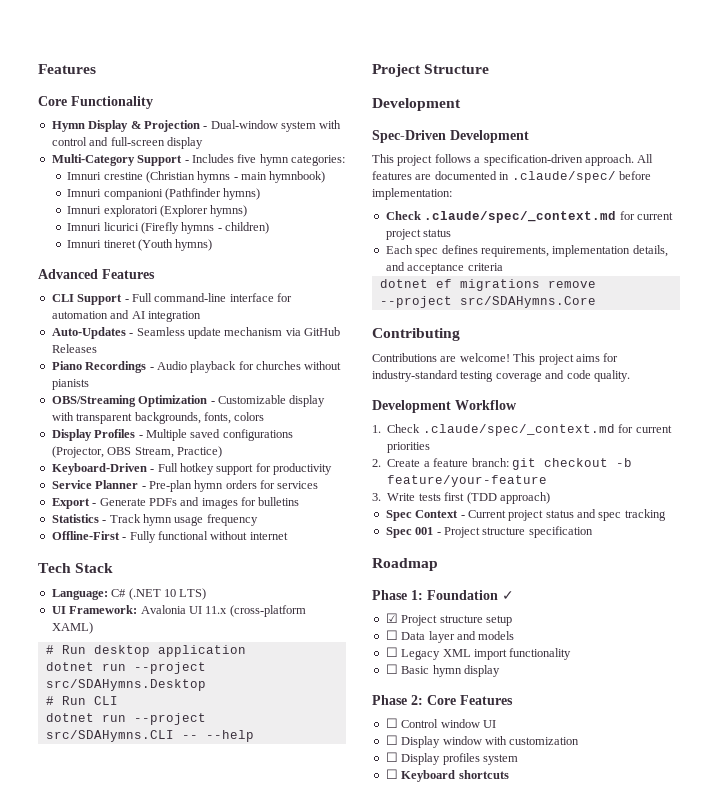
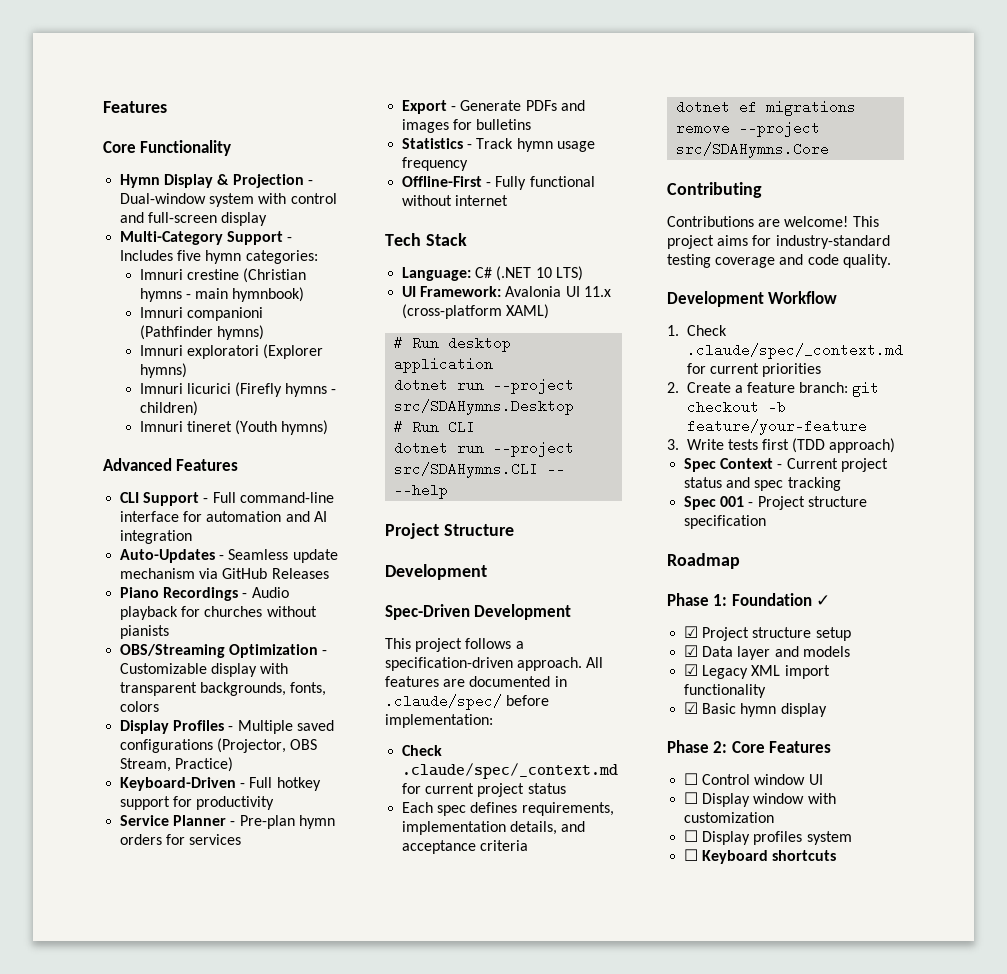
[385,630,398,640] ☐ -> [684,645,699,657] ☑
[385,647,398,657] ☐ -> [684,664,699,676] ☑
[385,664,398,674] ☐ -> [684,702,699,714] ☑

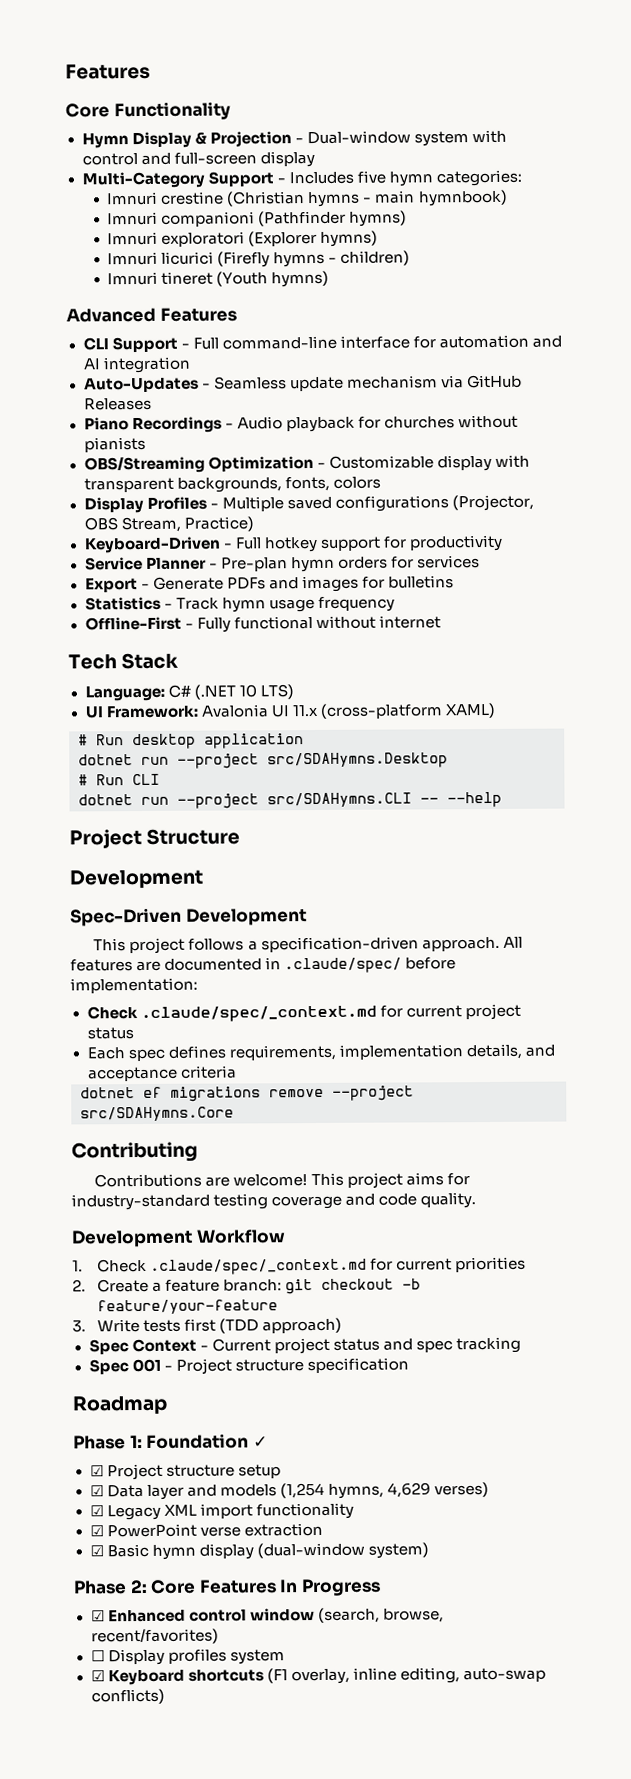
(850, 651) none -> [279,1482,489,1499] (1,254 hymns, 4,629 verses)
(767, 691) none -> [89,1522,323,1538] // ☑ PowerPoint verse extraction
(827, 710) none -> [256,1542,429,1559] (dual-window system)
[684,773,823,785] [684,792,836,807] [684,812,775,823] // ☐ Control window UI // ☐ Display window with customization -> [279,1578,381,1597] [90,1607,444,1624] [90,1628,219,1645] In Progress // ☑ Enhanced control window (search, browse, recent/favorites)
[684,849,699,861] ☐ -> [90,1670,105,1682] ☑
(837, 855) none -> [266,1667,546,1685] [90,1688,165,1705] (F1 overlay, inline editing, auto-swap conflicts)

